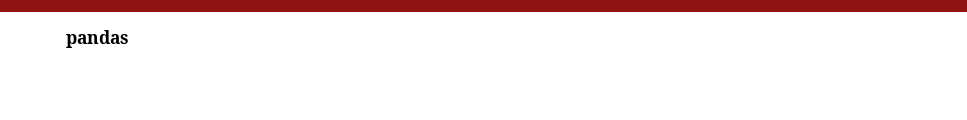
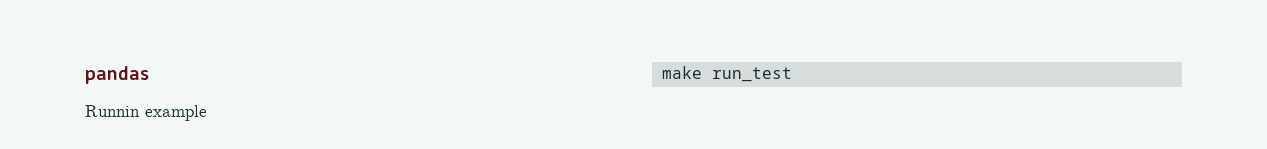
(129, 39) none -> [85,105,207,121] [661,66,792,82] // Runnin example // make run_test

